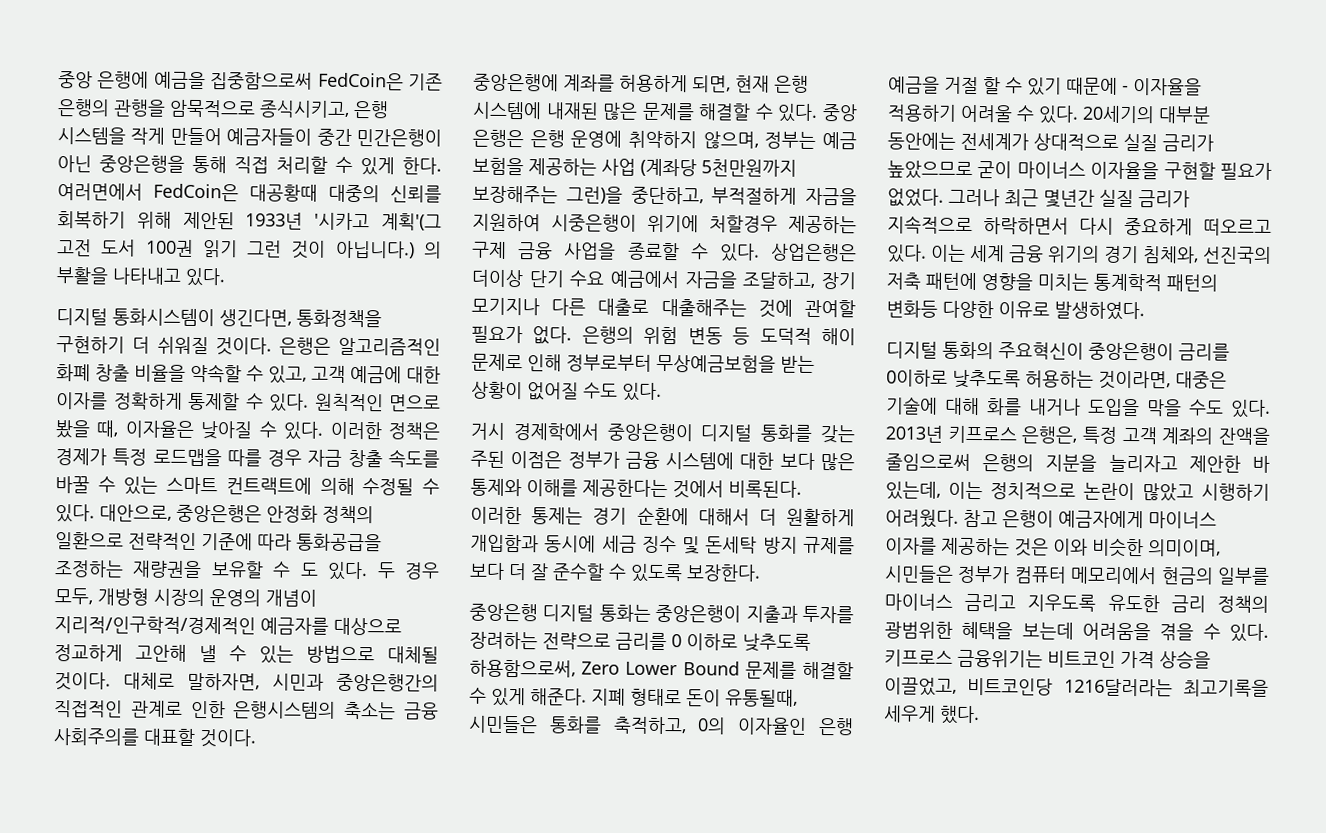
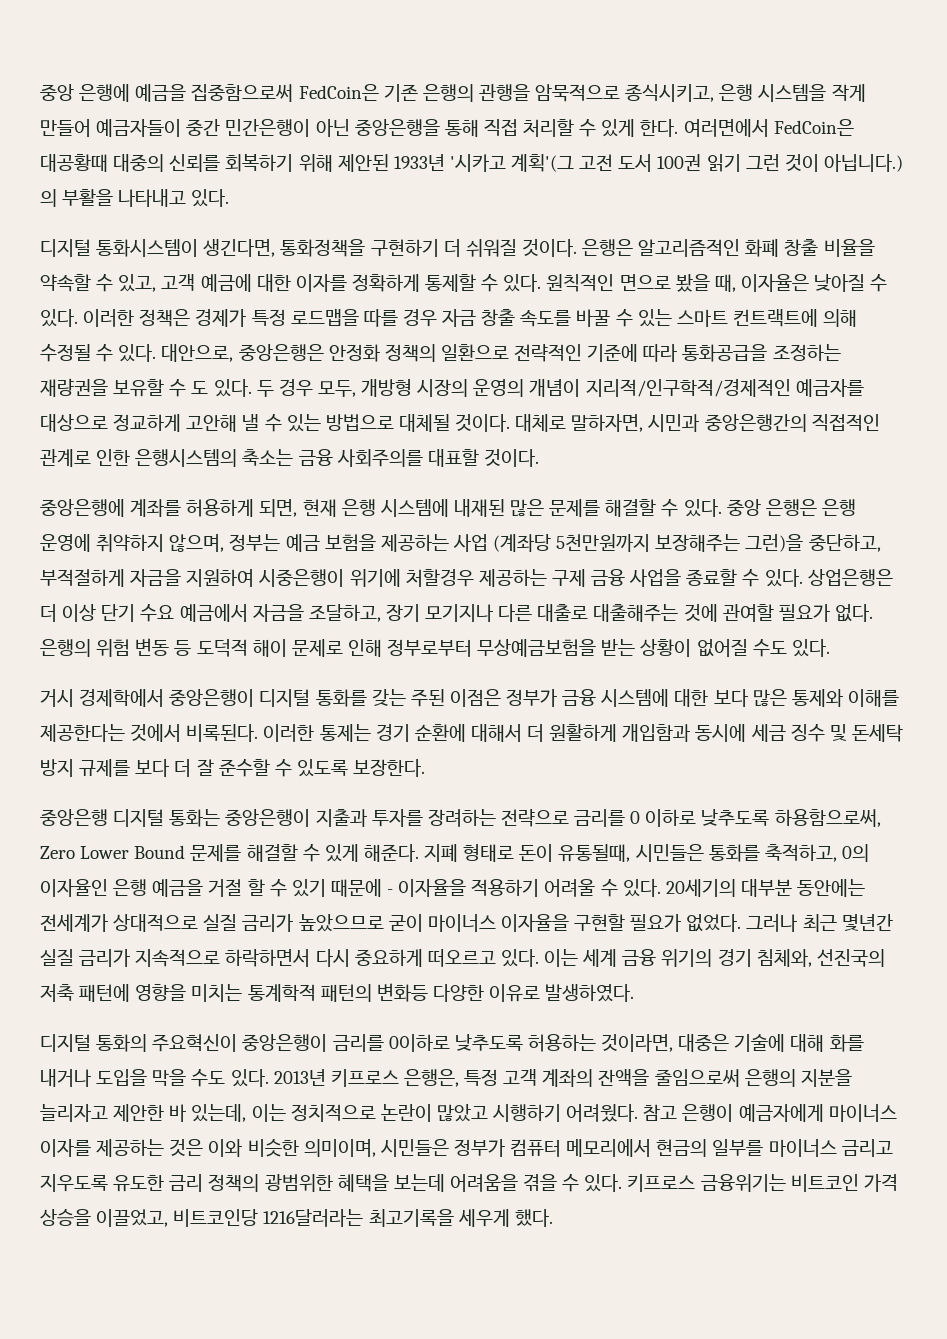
[471,269,523,288] 더이상 -> [40,604,97,622] 더 이상

